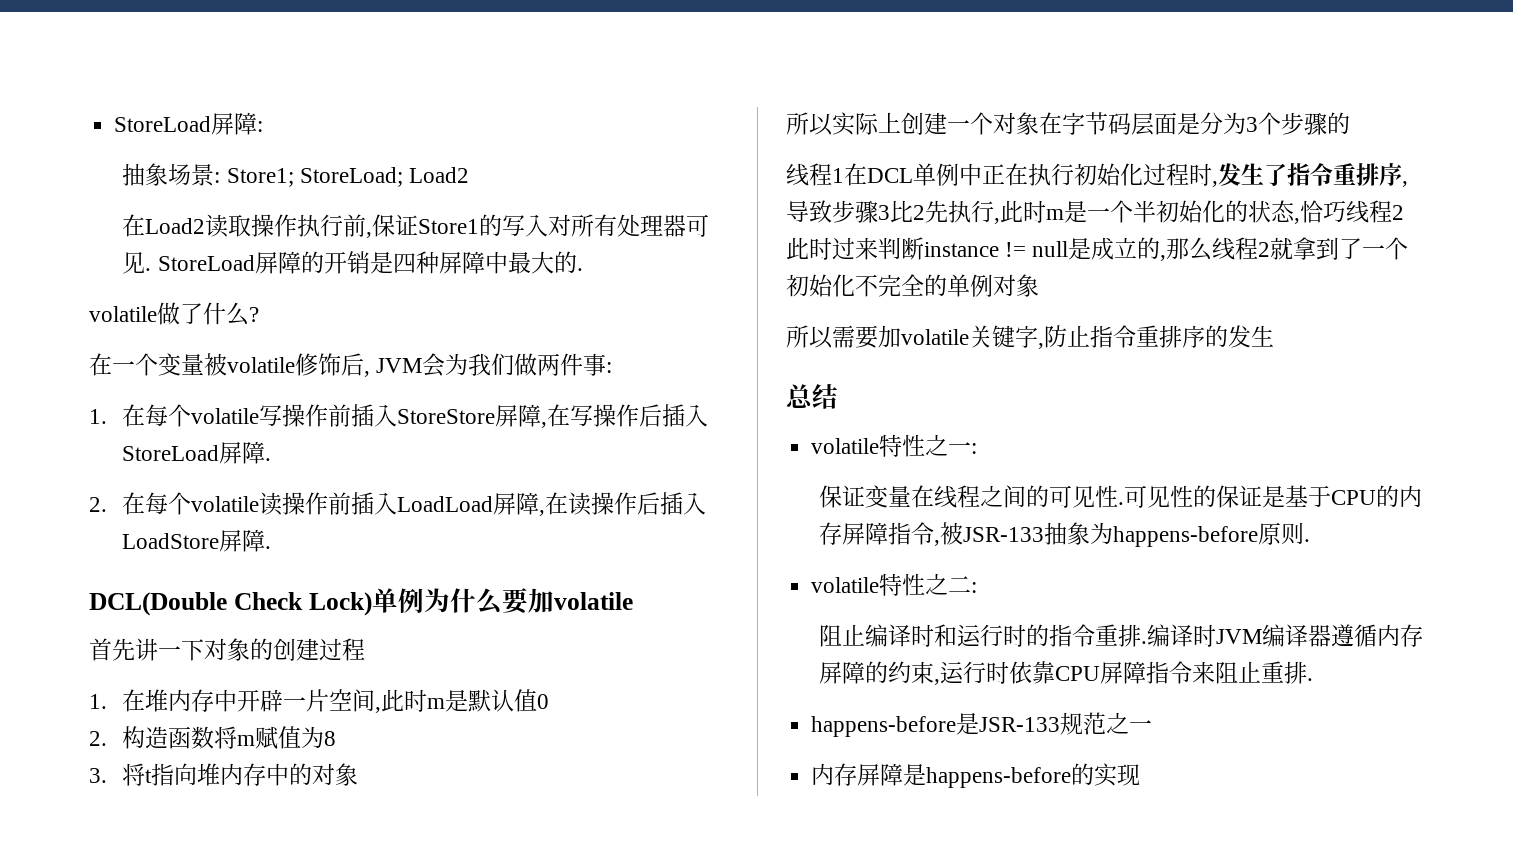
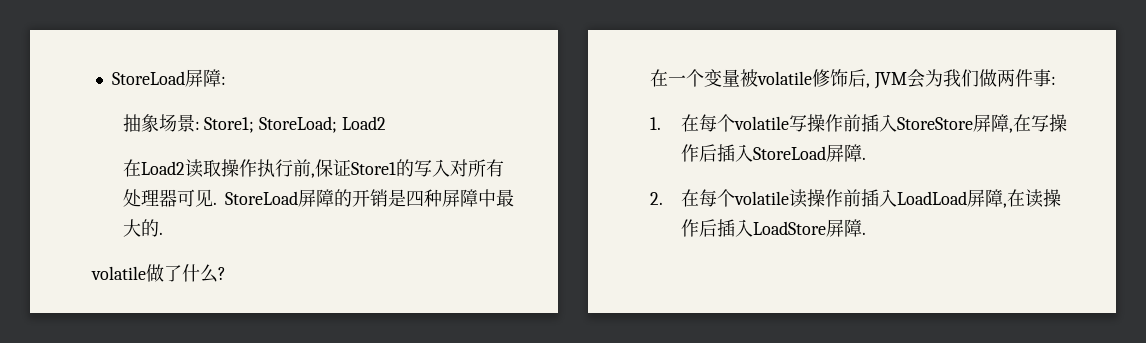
[89,588,633,616] [89,638,365,661] [89,689,550,713] [89,726,337,749] [89,763,359,786] [786,112,1350,136] [786,163,1408,187] [786,200,1404,224] [786,237,1409,261] [786,274,1039,297] [786,325,1274,349] [786,384,838,409] [811,434,978,457] [819,485,1423,508] [819,522,1311,547] [811,573,978,596] [819,624,1424,647] [819,661,1314,685] [811,712,1153,737] [811,763,1141,788] // DCL(Double Check Lock)单例为什么要加volatile // 首先讲一下对象的创建过程 // 1.在堆内存中开辟一片空间,此时m是默认值0 // 2.构造函数将m赋值为8 // 3.将t指向堆内存中的对象 // 所以实际上创建一个对象在字节码层面是分为3个步骤的 // 线程1在DCL单例中正在执行初始化过程时,发生了指令重排序,导致步骤3比2先执行,此时m是一个半初始化的状态,恰巧线程2此时过来判断instance != null是成立的,那么线程2就拿到了一个初始化不完全的单例对象 // 所以需要加volatile关键字,防止指令重排序的发生 // 总结 // volatile特性之一: // 保证变量在线程之间的可见性.可见性的保证是基于CPU的内存屏障指令,被JSR-133抽象为happens-before原则. // volatile特性之二: // 阻止编译时和运行时的指令重排.编译时JVM编译器遵循内存屏障的约束,运行时依靠CPU屏障指令来阻止重排. // happens-before是JSR-133规范之一 // 内存屏障是happens-before的实现 -> (866, 233) none

